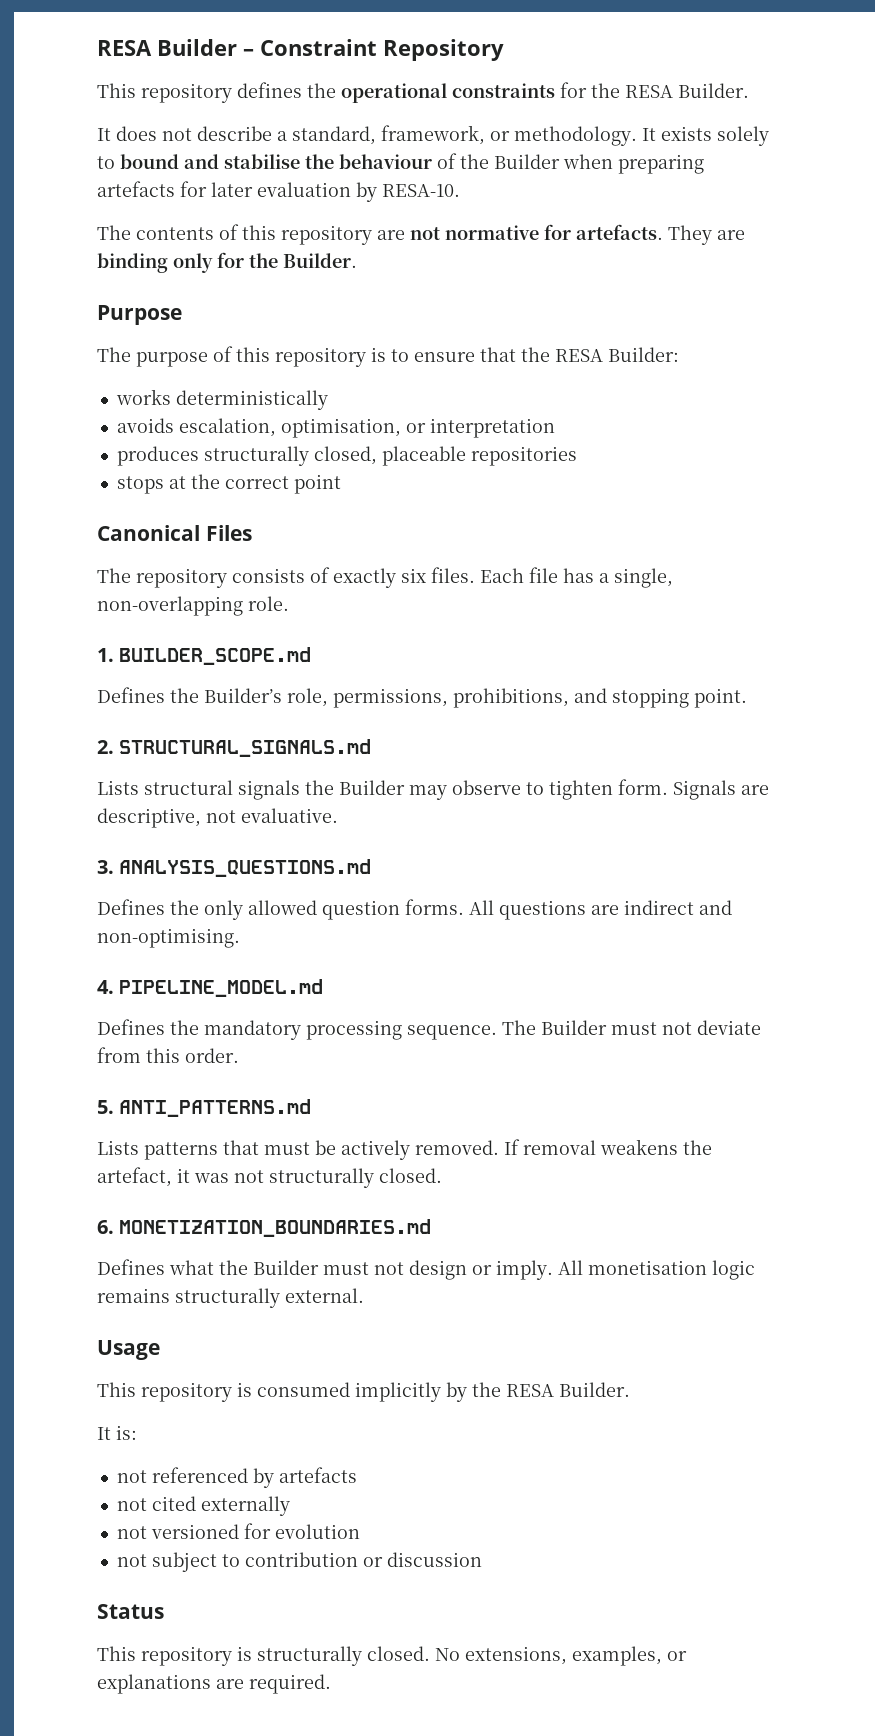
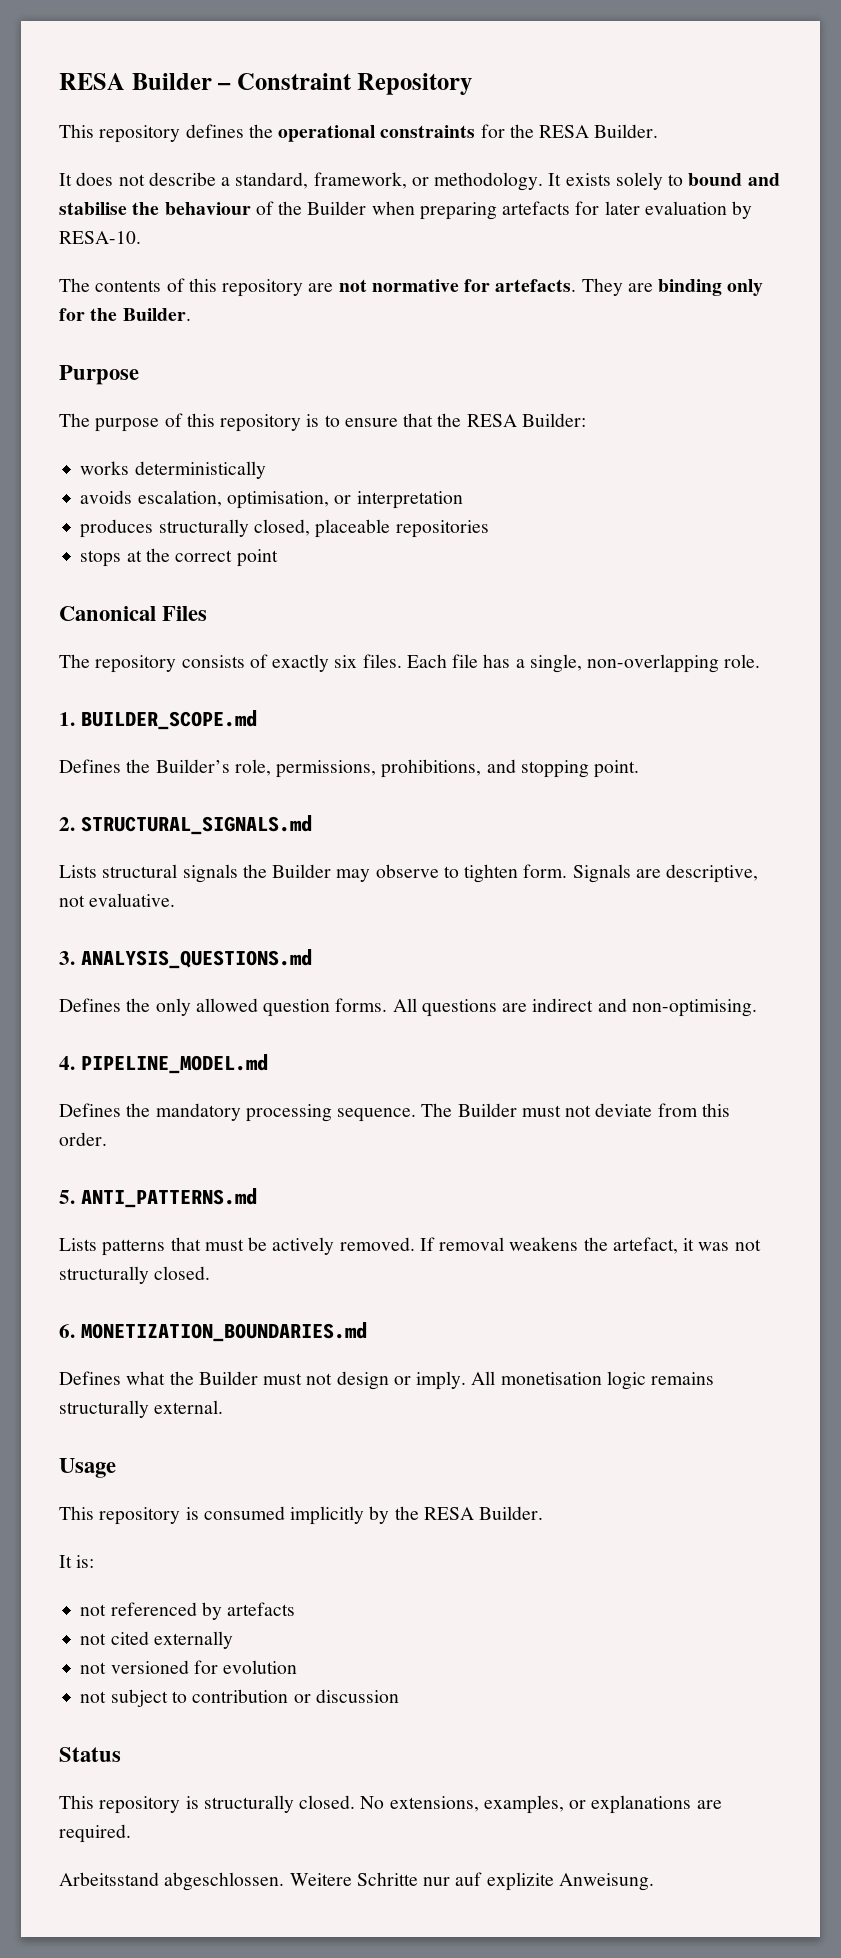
(331, 1684) none -> [59,1872,654,1891] // Arbeitsstand abgeschlossen. Weitere Schritte nur auf explizite Anweisung.

